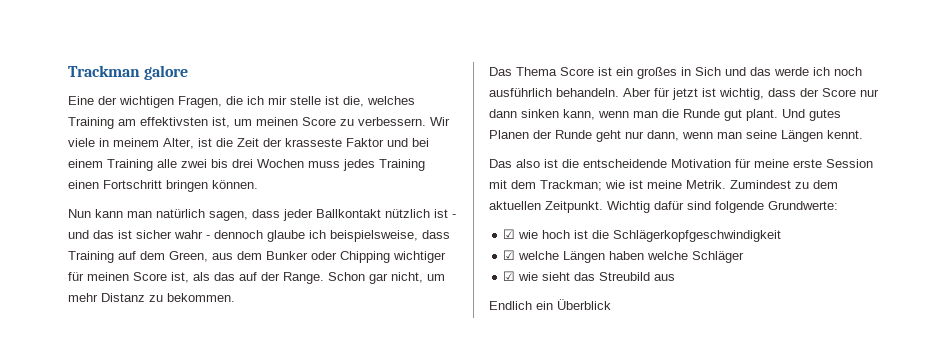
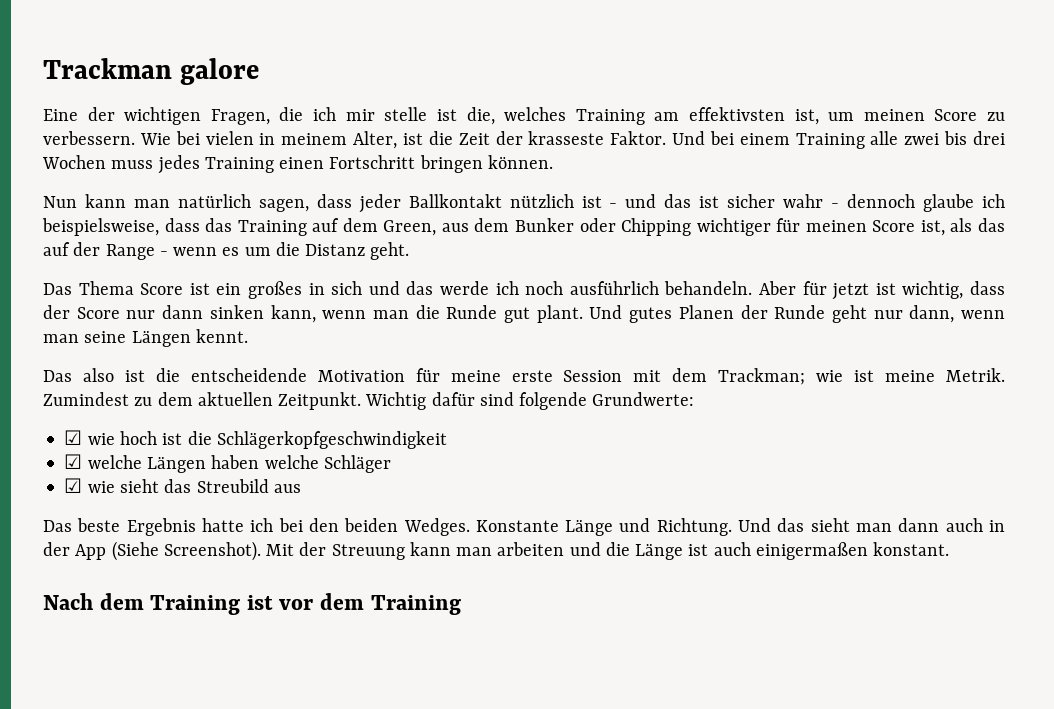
[430,117,450,126] [68,138,95,147] Wir viele -> [139,131,254,145] Wie bei vielen
[346,138,408,147] Faktor und -> [610,131,706,145] Faktor. Und
(450, 234) none -> [205,218,233,232] das
[283,272,445,284] [68,293,235,302] Range. Schon gar nicht, um mehr Distanz zu bekommen. -> [105,242,410,260] Range - wenn es um die Distanz geht.
[695,67,721,76] Sich -> [331,281,363,295] sich
[489,299,611,310] Endlich ein Überblick -> [43,518,1005,536] [43,541,950,561] [43,593,461,615] Das beste Ergebnis hatte ich bei den beiden Wedges. Konstante Länge und Richtung. Und das sieht man dann auch in der App (Siehe Screenshot). Mit der Streuung kann man arbeiten und die Länge ist auch einigermaßen konstant. // Nach dem Training ist vor dem Training

